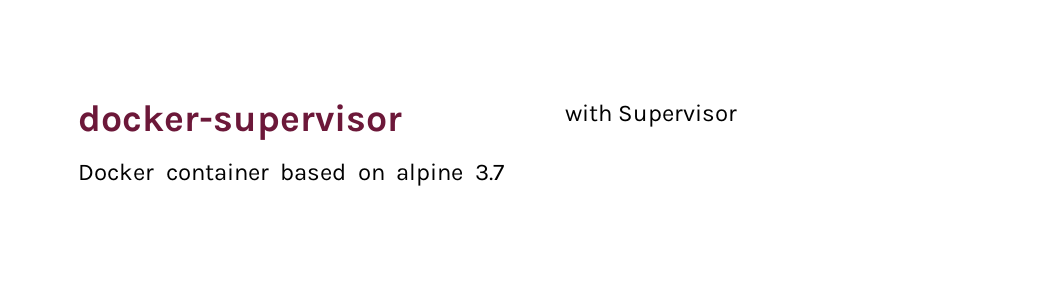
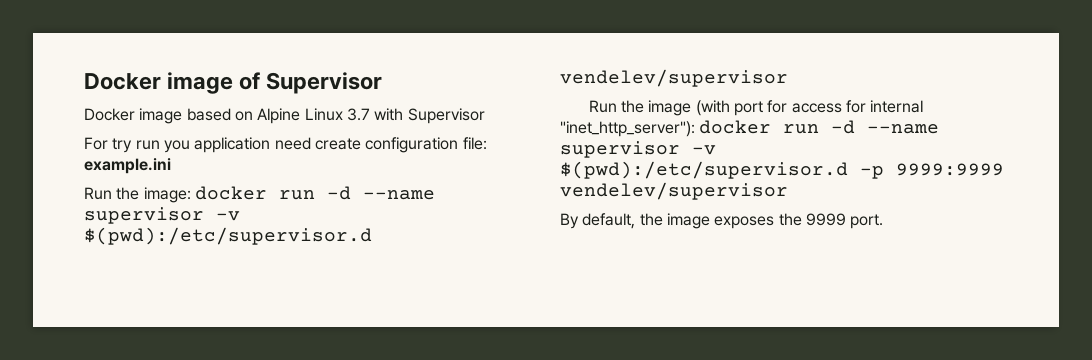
[78,104,402,140] [78,163,269,181] docker-supervisor // Docker container -> [84,72,383,94] [84,108,183,124] Docker image of Supervisor // Docker image
[396,163,464,186] alpine -> [257,108,343,124] Alpine Linux
(738, 115) none -> [84,137,487,153] [84,158,171,174] [84,186,435,203] [84,207,240,224] [84,227,372,245] [560,69,788,87] [588,100,924,116] [560,120,940,137] [560,141,716,158] [560,161,1004,179] [560,182,788,200] [560,213,884,229] // For try run you application need create configuration file: example.ini // Run the image: docker run -d --name supervisor -v $(pwd):/etc/supervisor.d vendelev/supervisor // Run the image (with port for access for internal "inet_http_server"): docker run -d --name supervisor -v $(pwd):/etc/supervisor.d -p 9999:9999 vendelev/supervisor // By default, the image exposes the 9999 port.

